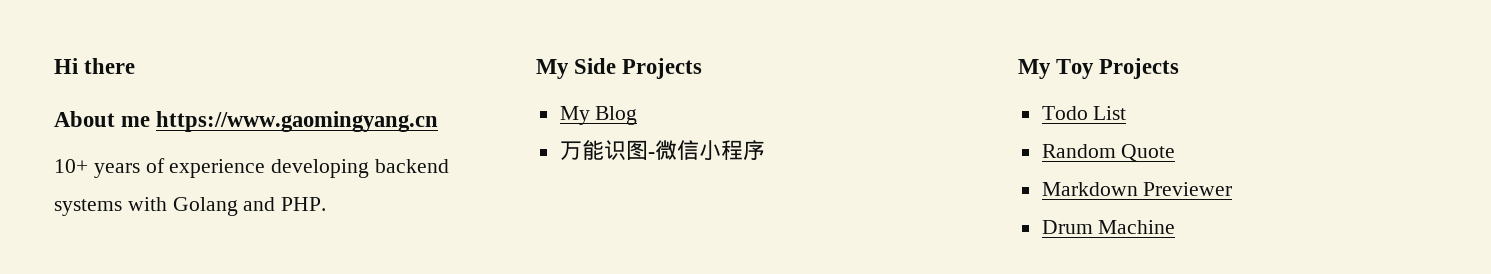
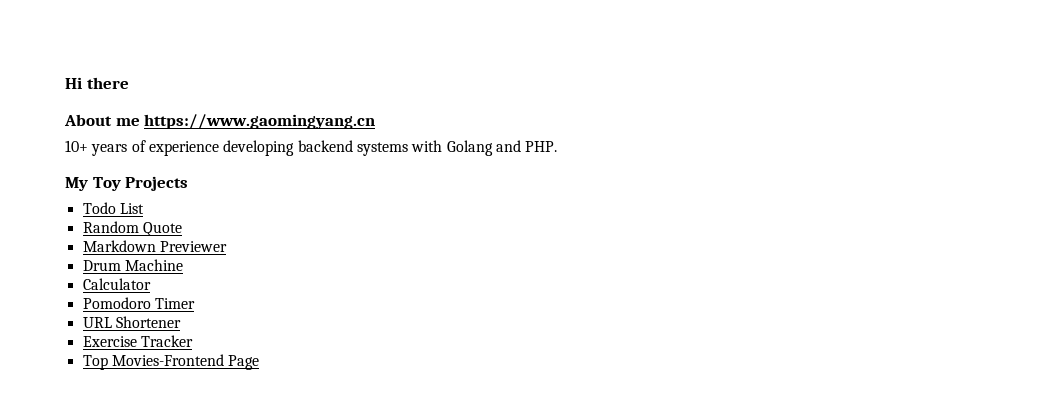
[536,58,703,79] [559,106,638,125] [559,140,765,160] // My Side Projects // My Blog // 万能识图-微信小程序 -> (558, 146) none
(1176, 227) none -> [82,278,151,290] [82,297,195,309] [82,316,181,328] [82,335,193,347] [82,354,260,370] // Calculator // Pomodoro Timer // URL Shortener // Exercise Tracker // Top Movies-Frontend Page

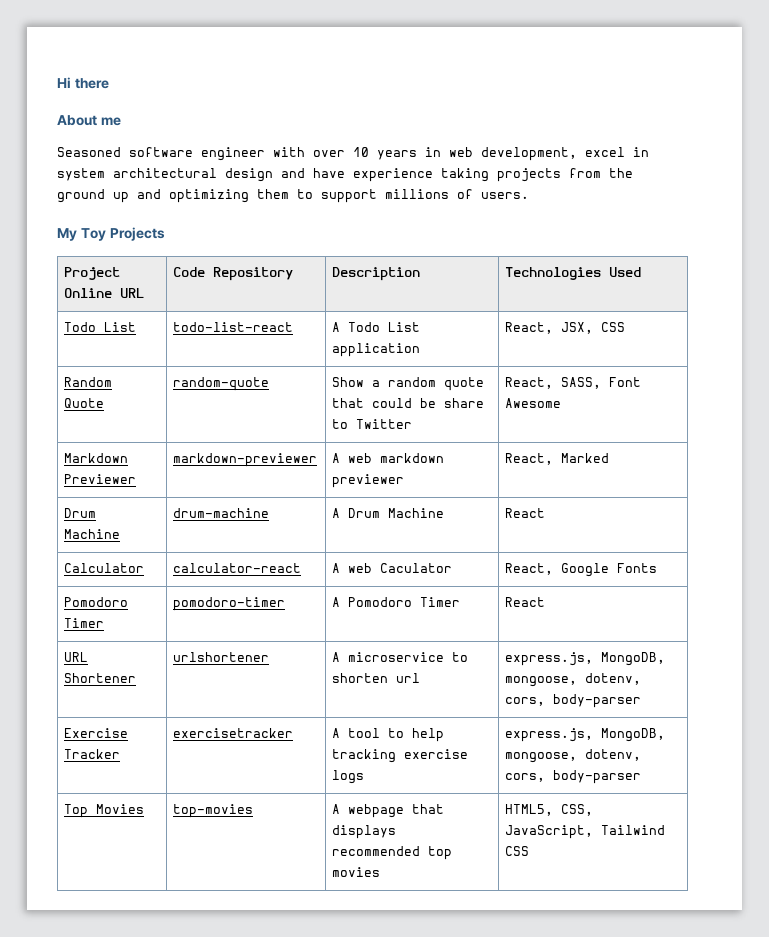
[144,114,376,129] [65,140,558,156] [65,176,189,191] [82,202,144,214] [82,221,182,236] [82,240,227,252] [82,259,183,271] [82,278,151,290] [82,297,195,309] [82,316,181,328] [82,335,193,347] [82,354,260,370] https://www.gaomingyang.cn // 10+ years of experience developing backend systems with Golang and PHP. // My Toy Projects // Todo List // Random Quote // Markdown Previewer // Drum Machine // Calculator // Pomodoro Timer // URL Shortener // Exercise Tracker // Top Movies-Frontend Page -> [57,147,649,161] [57,168,633,182] [57,189,529,203] [57,227,165,241] [64,267,121,280] [64,288,145,298] [173,267,294,281] [332,267,421,281] [505,267,642,280] [64,322,137,332] [173,322,294,332] [332,322,421,332] [332,343,421,357] [505,322,626,334] [64,377,113,387] [64,398,105,408] [173,377,270,391] [332,377,485,391] [332,398,485,408] [332,419,413,429] [505,377,642,389] [505,398,562,408] [64,453,129,463] [64,474,137,484] [173,453,318,467] [332,453,445,463] [332,474,405,488] [505,453,610,465] [64,508,97,518] [64,529,121,539] [173,508,270,518] [332,508,445,518] [505,508,546,518] [64,563,145,573] [173,563,302,573] [332,563,453,573] [505,563,658,577] [64,597,129,607] [64,618,105,628] [173,597,286,611] [332,597,461,607] [505,597,546,607] [64,652,89,662] [64,673,137,683] [173,652,270,662] [332,652,469,662] [332,673,421,683] [505,652,666,666] [505,673,642,687] [505,694,642,708] [64,728,129,738] [64,749,121,759] [173,728,294,738] [332,728,445,742] [332,749,469,763] [332,770,365,784] [505,728,666,742] [505,749,642,763] [505,770,642,784] [64,804,145,818] [173,804,254,818] [332,804,445,818] [332,825,397,839] [332,846,453,860] [332,867,381,877] [505,804,594,816] [505,825,666,839] [505,846,530,856] // Seasoned software engineer with over 10 years in web development, excel in system architectural design and have experience taking projects from the ground up and optimizing them to support millions of users. // My Toy Projects // Project Online URL | Code Repository | Description | Technologies Used // Todo List | todo-list-react | A Todo List application | React, JSX, CSS // Random Quote | random-quote | Show a random quote that could be share to Twitter | React, SASS, Font Awesome // Markdown Previewer | markdown-previewer | A web markdown previewer | React, Marked // Drum Machine | drum-machine | A Drum Machine | React // Calculator | calculator-react | A web Caculator | React, Google Fonts // Pomodoro Timer | pomodoro-timer | A Pomodoro Timer | React // URL Shortener | urlshortener | A microservice to shorten url | express.js, MongoDB, mongoose, dotenv, cors, body-parser // Exercise Tracker | exercisetracker | A tool to help tracking exercise logs | express.js, MongoDB, mongoose, dotenv, cors, body-parser // Top Movies | top-movies | A webpage that displays recommended top movies | HTML5, CSS, JavaScript, Tailwind CSS

